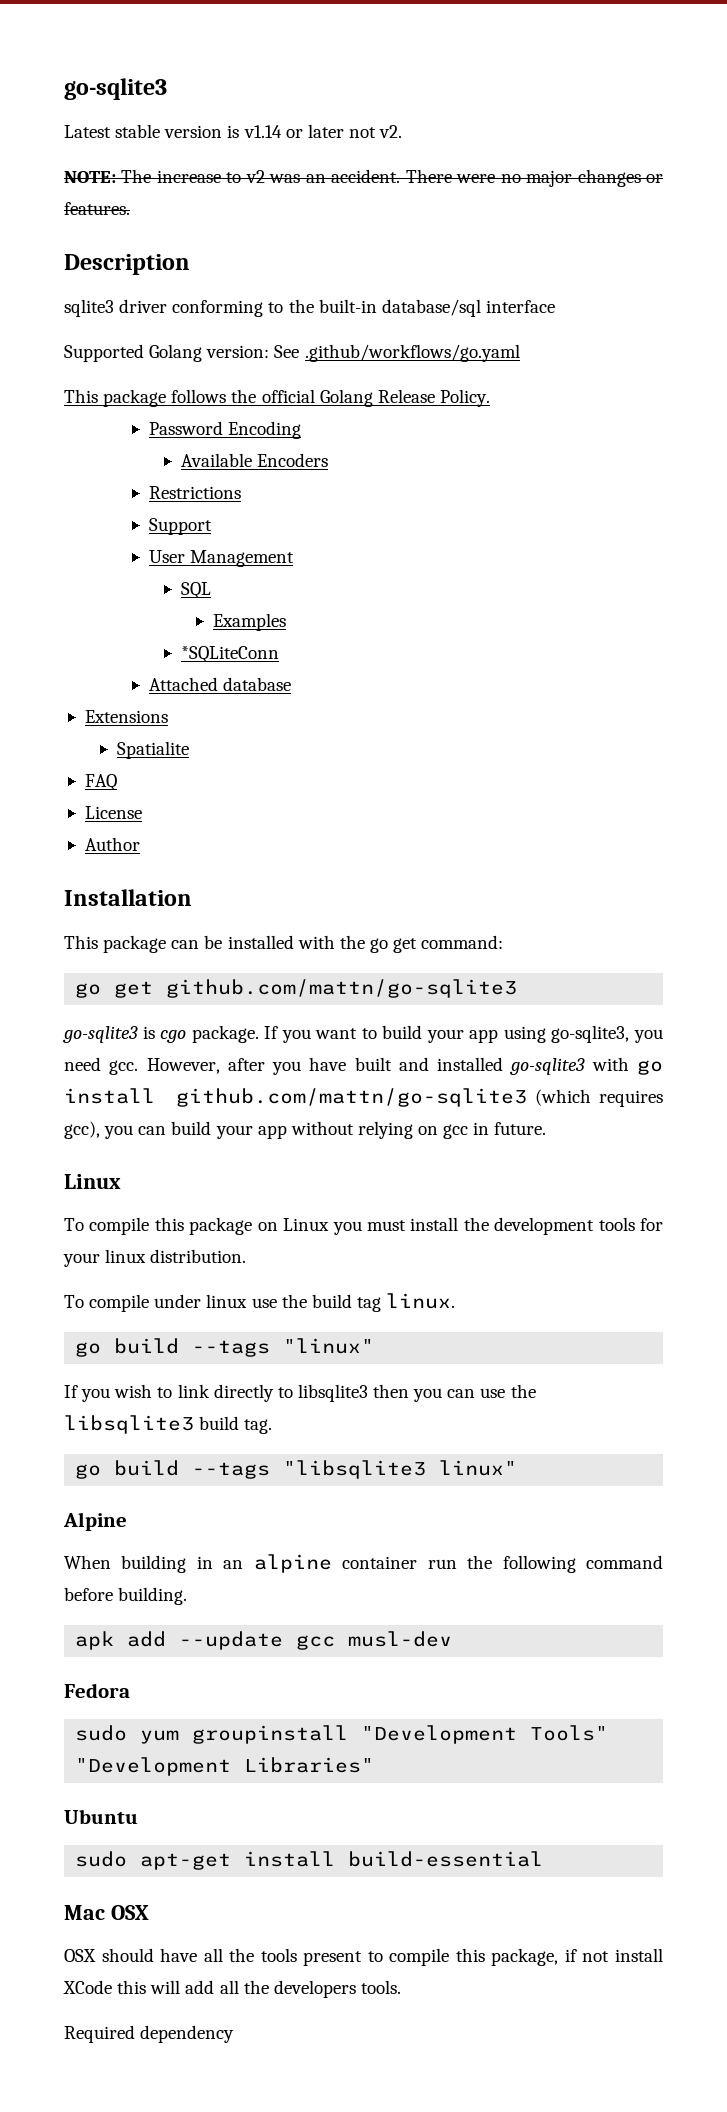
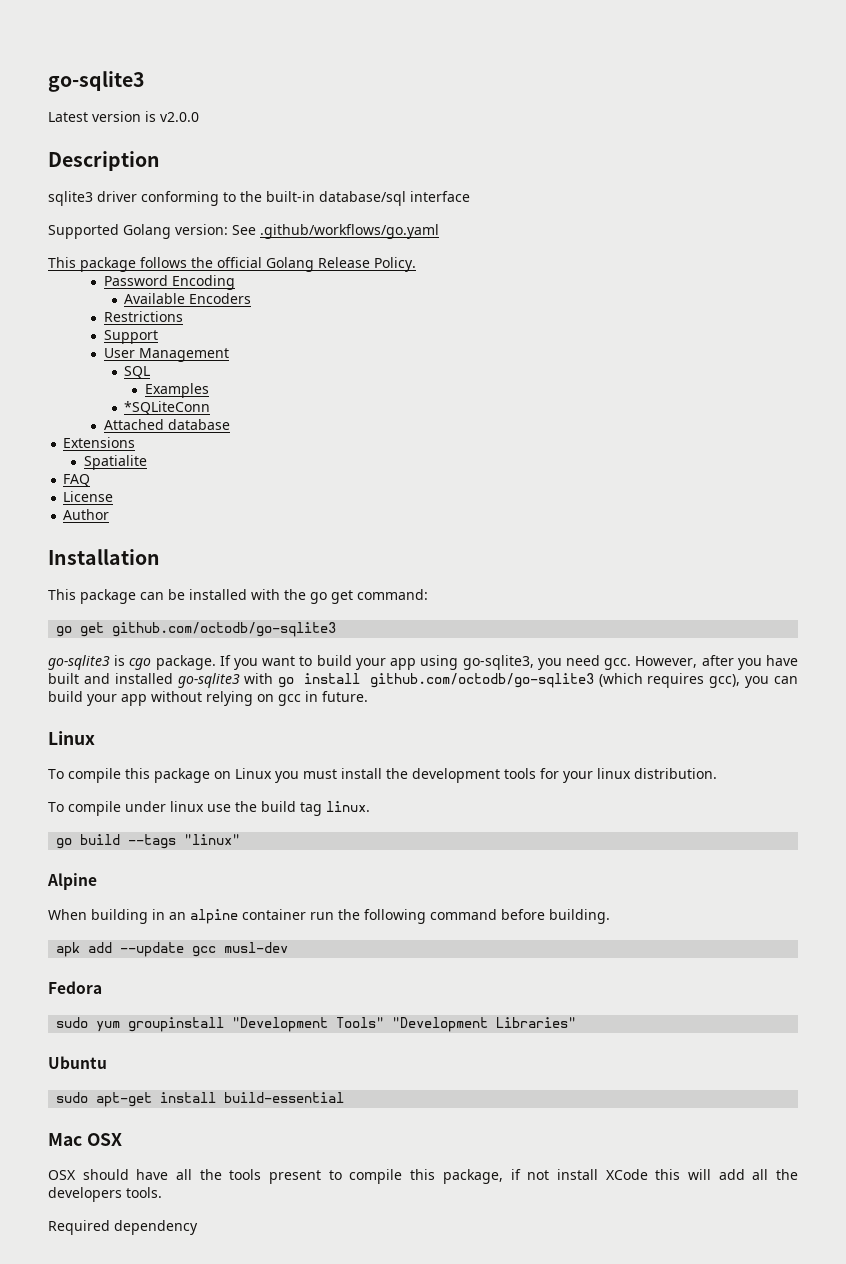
[115,124,161,138] stable -> (88, 117) none
[243,124,403,138] [64,169,663,187] [64,202,130,215] v1.14 or later not v2. // NOTE: The increase to v2 was an accident. There were no major changes or features. -> [160,112,199,122] v2.0.0
[166,979,518,998] github.com/mattn/go-sqlite3 -> [112,622,337,637] github.com/octodb/go-sqlite3
[175,1088,527,1107] github.com/mattn/go-sqlite3 -> [369,673,594,688] github.com/octodb/go-sqlite3
[64,1384,536,1402] [64,1415,273,1434] [75,1460,518,1479] // If you wish to link directly to libsqlite3 then you can use the libsqlite3 build tag. // go build --tags "libsqlite3 linux" -> (241, 839) none

